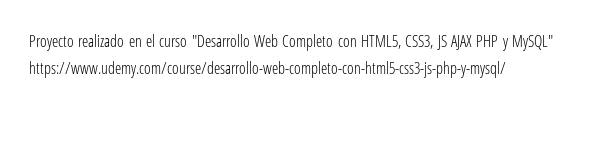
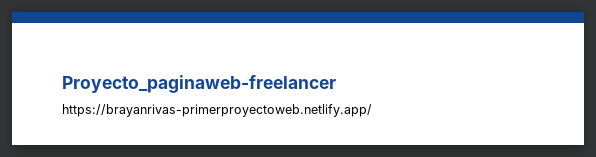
[29,34,553,51] [29,61,506,78] Proyecto realizado en el curso "Desarrollo Web Completo con HTML5, CSS3, JS AJAX PHP y MySQL" https://www.udemy.com/course/desarrollo-web-completo-con-html5-css3-js-php-y-mysql/ -> [62,75,336,93] [62,104,372,117] Proyecto_paginaweb-freelancer // https://brayanrivas-primerproyectoweb.netlify.app/

